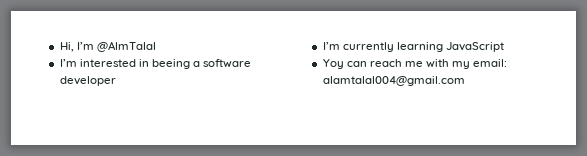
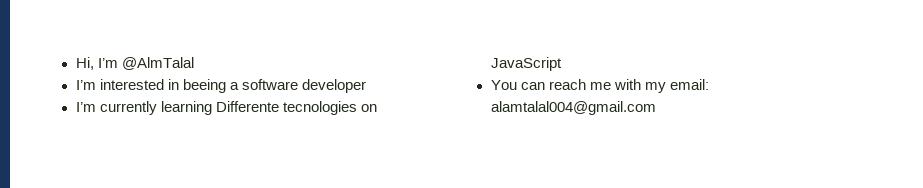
(443, 47) none -> [215,101,377,115] Differente tecnologies on
[322,59,344,69] Yoy -> [490,80,517,90] You

